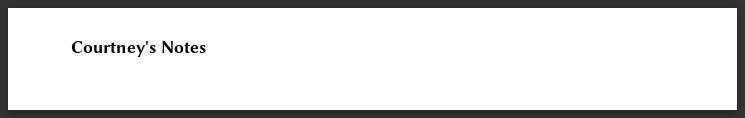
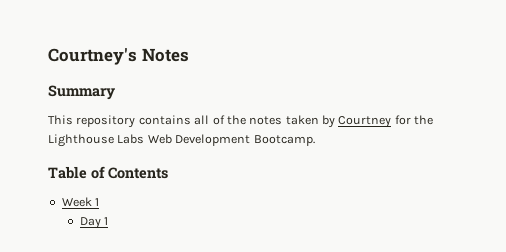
(206, 47) none -> [48,85,115,100] [48,115,434,128] [48,134,315,147] [48,166,168,179] [61,197,100,207] [79,217,109,229] // Summary // This repository contains all of the notes taken by Courtney for the Lighthouse Labs Web Development Bootcamp. // Table of Contents // Week 1 // Day 1

